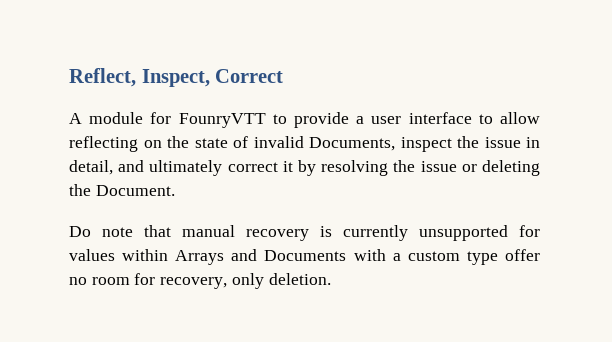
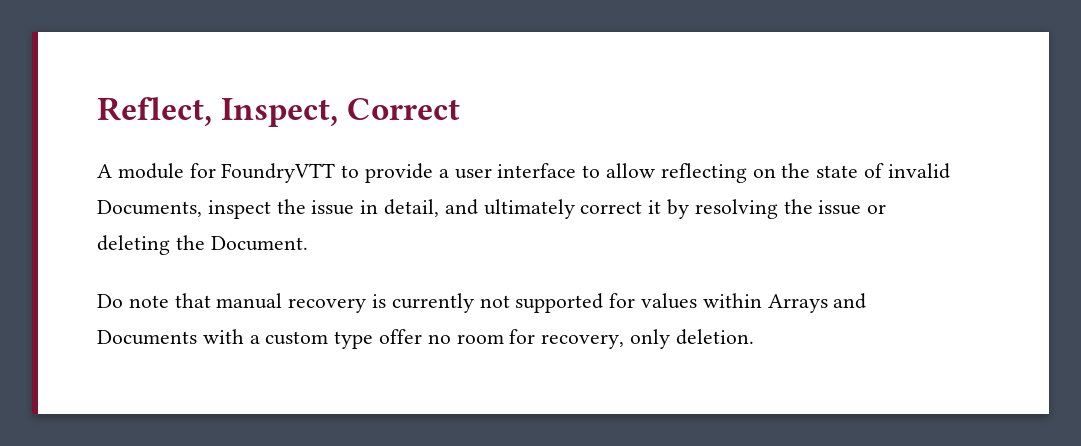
[178,113,266,128] FounryVTT -> [221,163,336,183] FoundryVTT
[419,225,508,241] unsupported -> [479,293,604,313] not supported

